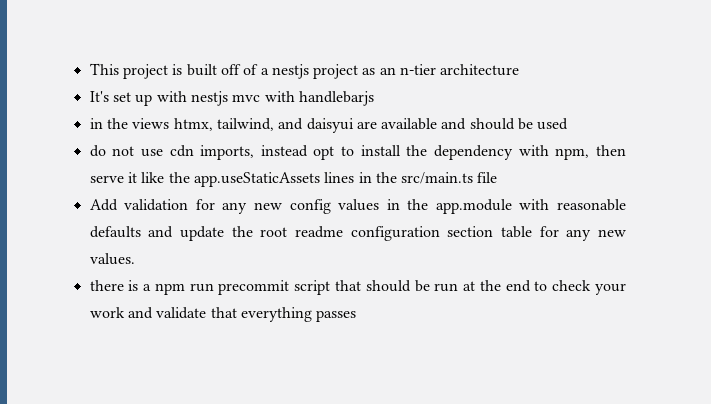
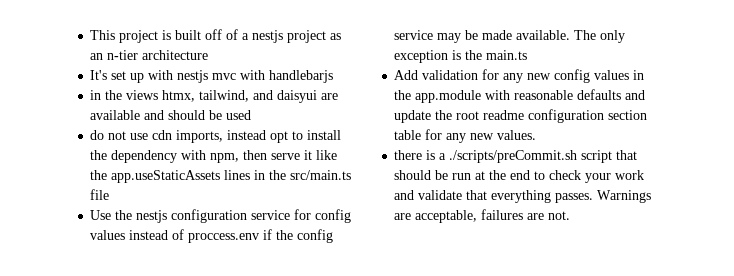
(498, 177) none -> [90,209,352,223] [90,229,334,243] [394,30,626,43] [394,50,528,63] // Use the nestjs configuration service for config values instead of proccess.env if the config service may be made available. The only exception is the main.ts
[154,280,290,295] npm run precommit -> [449,150,578,163] ./scripts/preCommit.sh
[316,310,357,322] passes -> [555,190,652,203] [394,209,571,223] passes. Warnings are acceptable, failures are not.

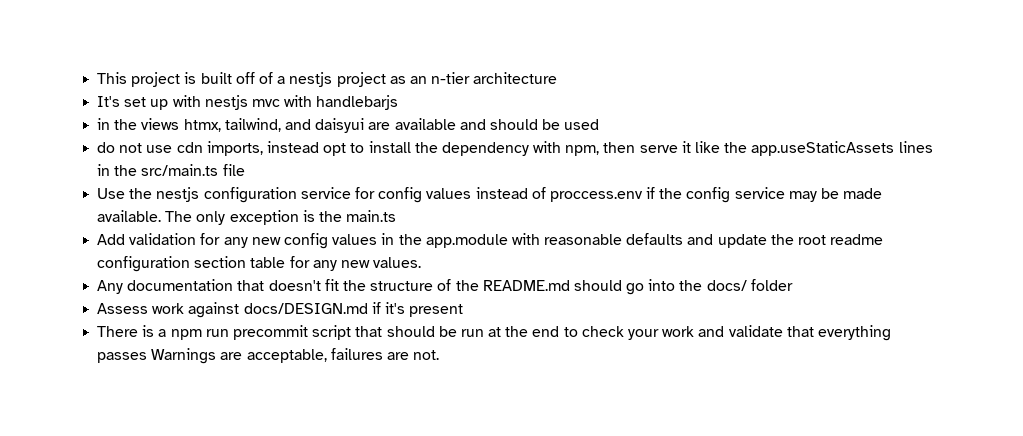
[394,150,578,163] there is a ./scripts/preCommit.sh -> [97,279,793,295] [97,302,464,318] [97,325,308,340] Any documentation that doesn't fit the structure of the README.md should go into the docs/ folder // Assess work against docs/DESIGN.md if it's present // There is a npm run precommit
[555,193,594,203] passes. -> [97,352,148,363] passes

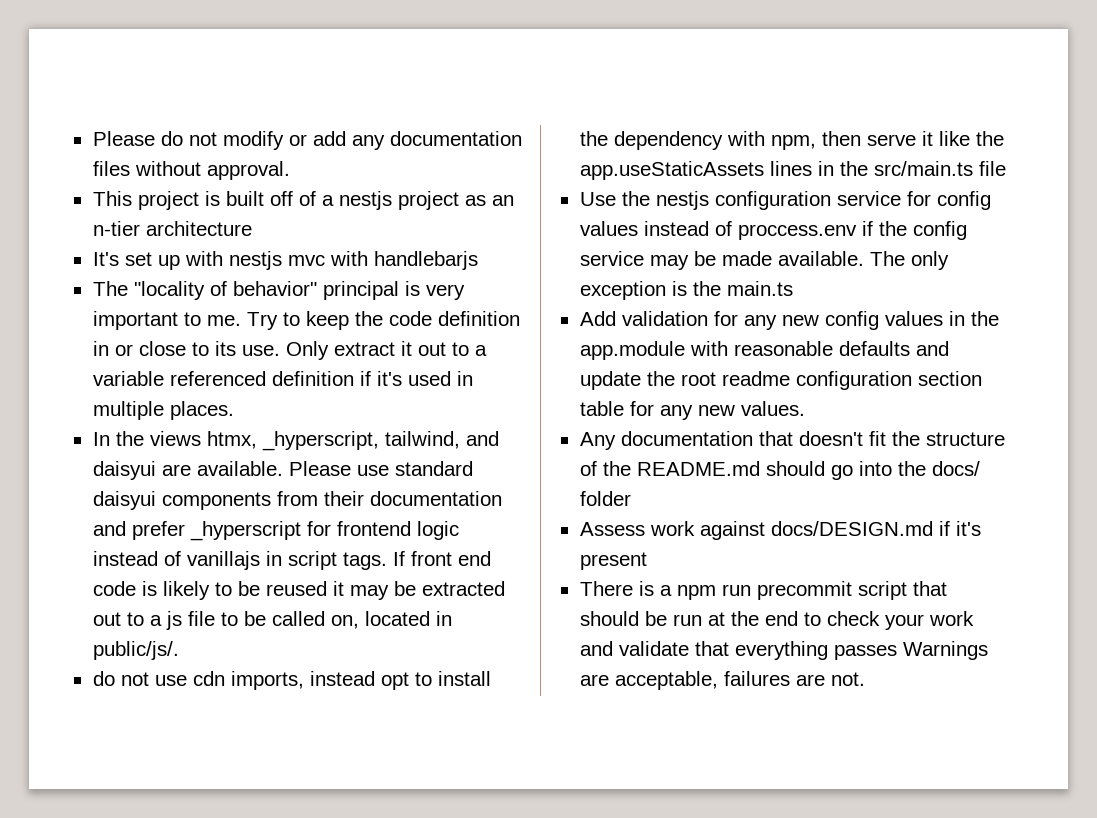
(97, 78) none -> [92,131,522,150] [92,161,290,180] Please do not modify or add any documentation files without approval. //
[97,118,111,130] in -> [92,281,465,300] [92,311,520,330] [92,341,487,360] [92,371,473,386] [92,401,234,420] [92,432,110,446] The "locality of behavior" principal is very important to me. Try to keep the code definition in or close to its use. Only extract it out to a variable referenced definition if it's used in multiple places. // In
(221, 125) none -> [261,431,379,451] _hyperscript,
[394,118,600,130] available and should be used -> [196,461,473,476] [92,491,502,510] [92,521,459,541] [92,551,491,570] [92,581,505,600] [92,611,452,630] [92,641,179,660] available. Please use standard daisyui components from their documentation and prefer _hyperscript for frontend logic instead of vanillajs in script tags. If front end code is likely to be reused it may be extracted out to a js file to be called on, located in public/js/.

